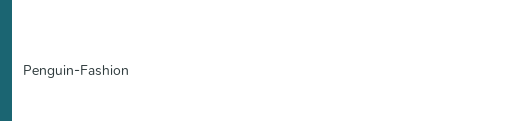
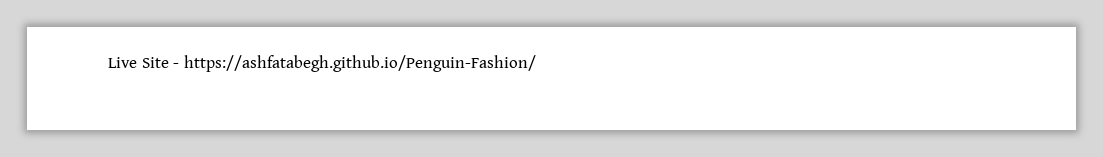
[23,65,129,78] Penguin-Fashion -> [108,55,536,72] Live Site - https://ashfatabegh.github.io/Penguin-Fashion/

